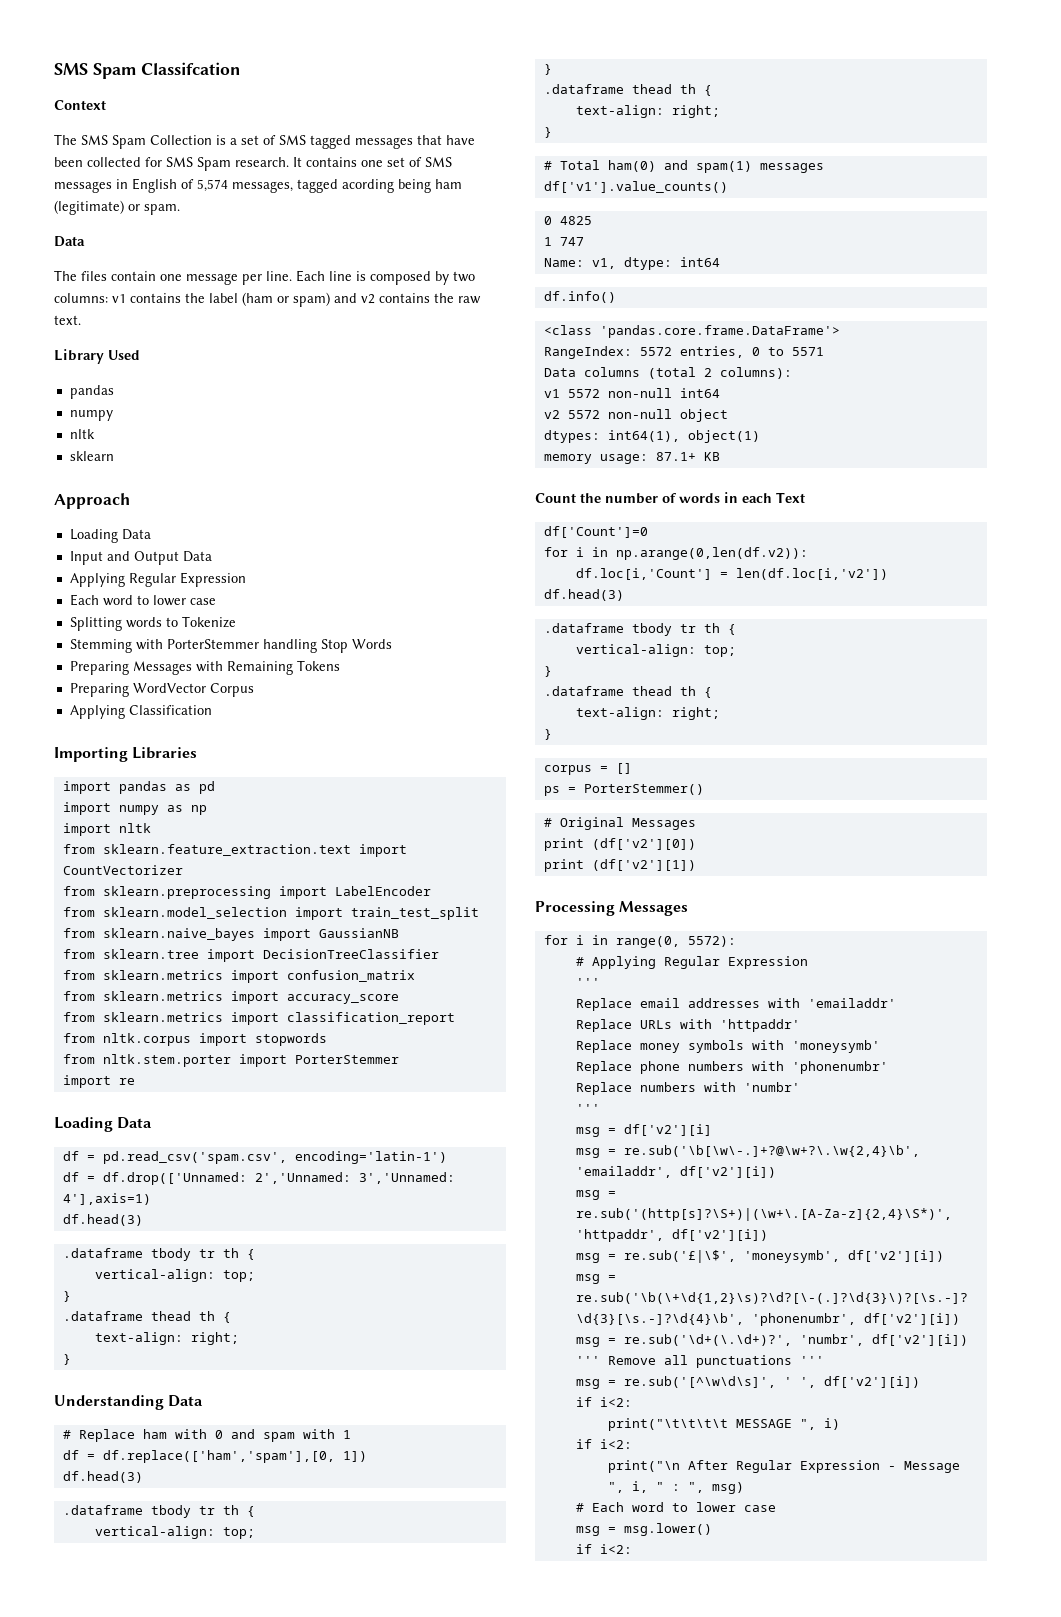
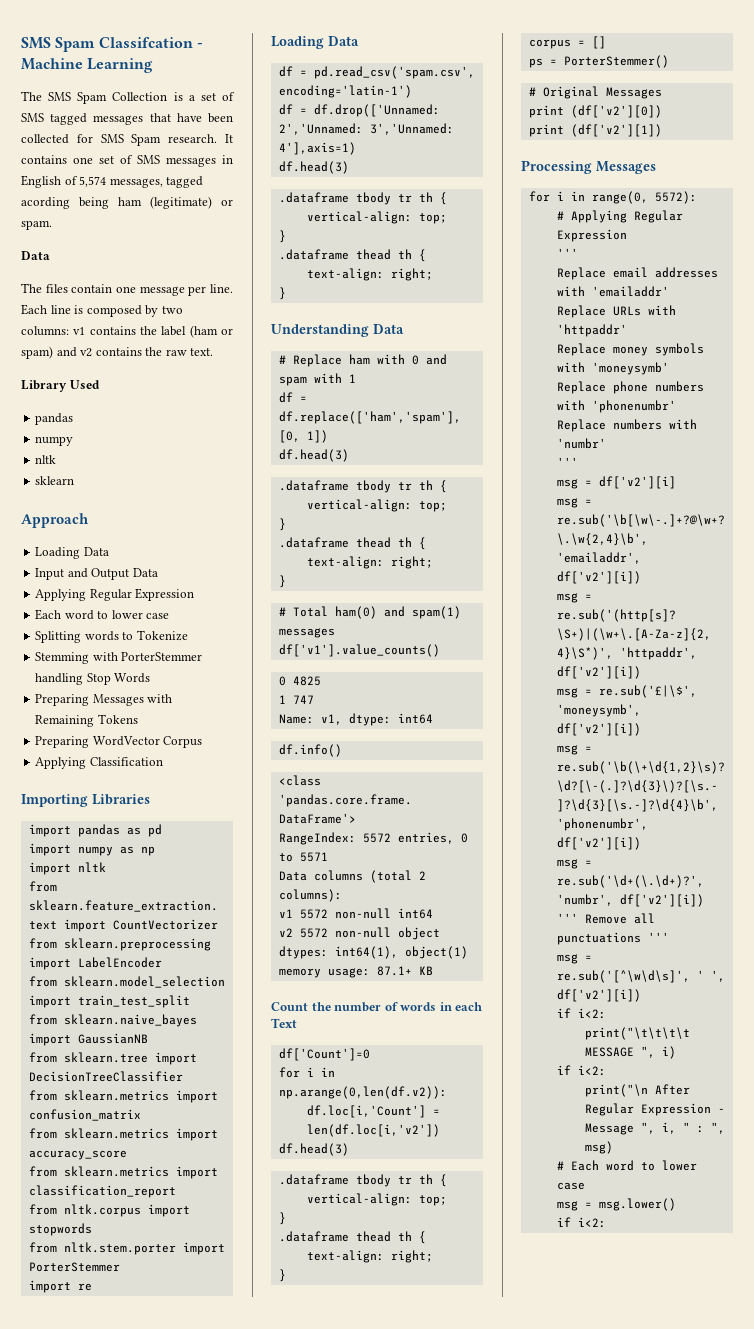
[54,100,106,110] // Context -> [196,43,203,48] [21,58,154,73] - Machine Learning

